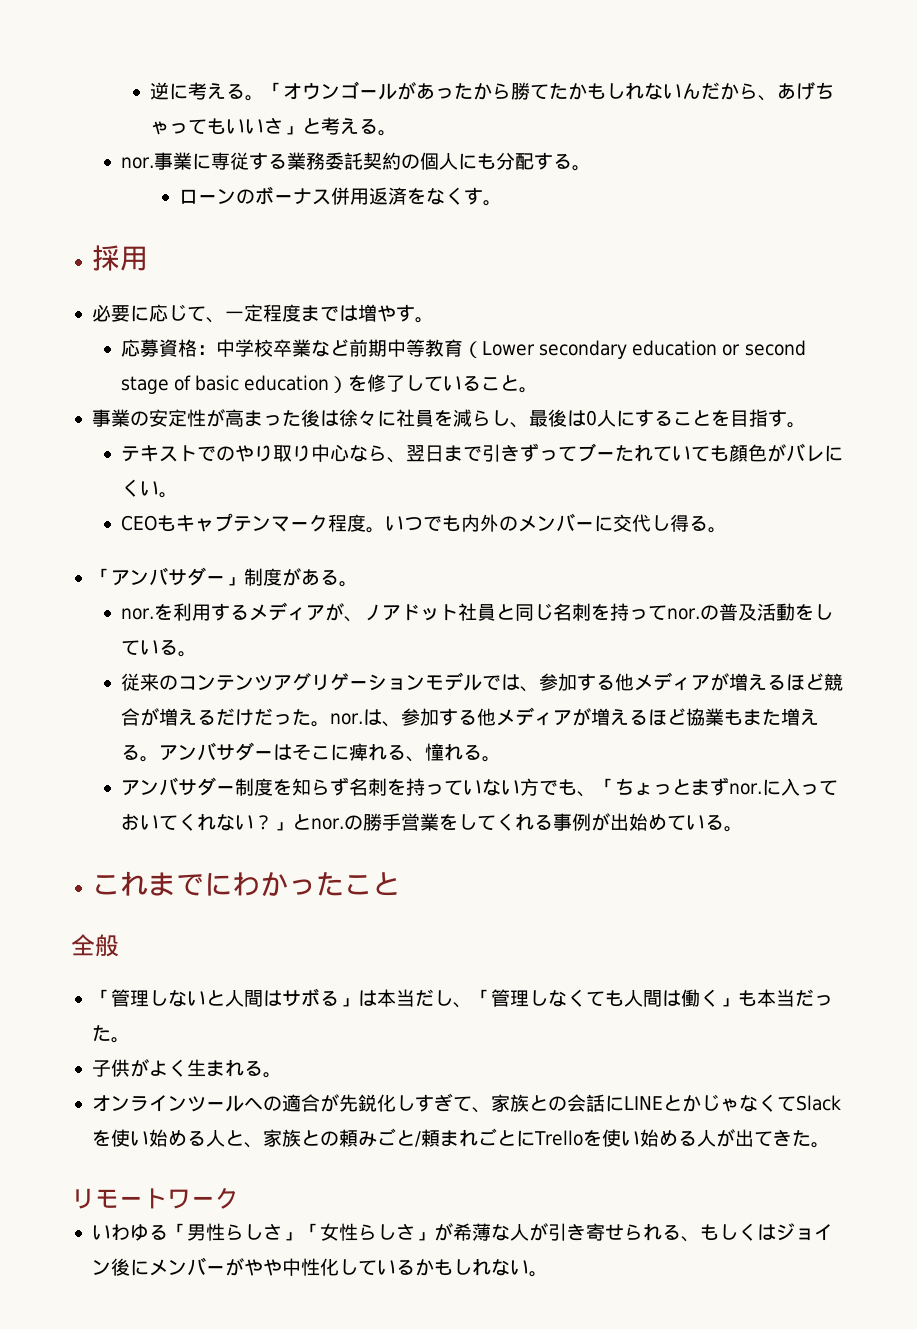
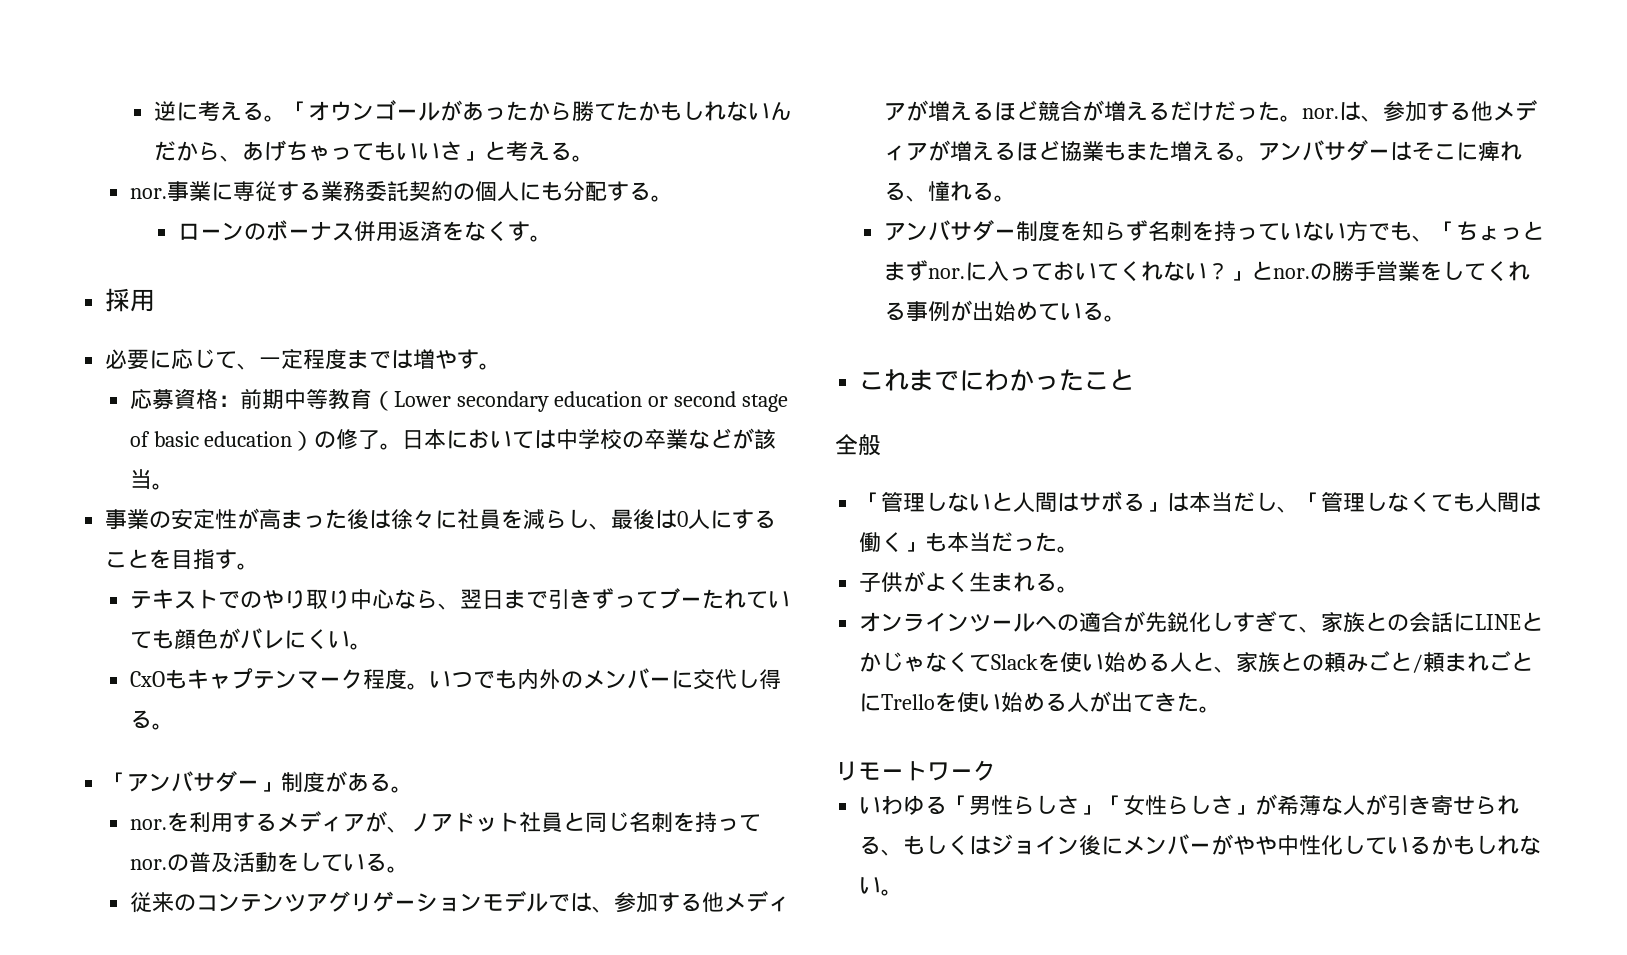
[216,339,350,357] 中学校卒業など -> (240, 401) none
[348,374,520,392] を修了していること -> [314,428,777,450] [129,469,152,489] の修了。日本においては中学校の卒業などが該当
[121,515,158,531] CEO -> [129,671,165,687] CxO

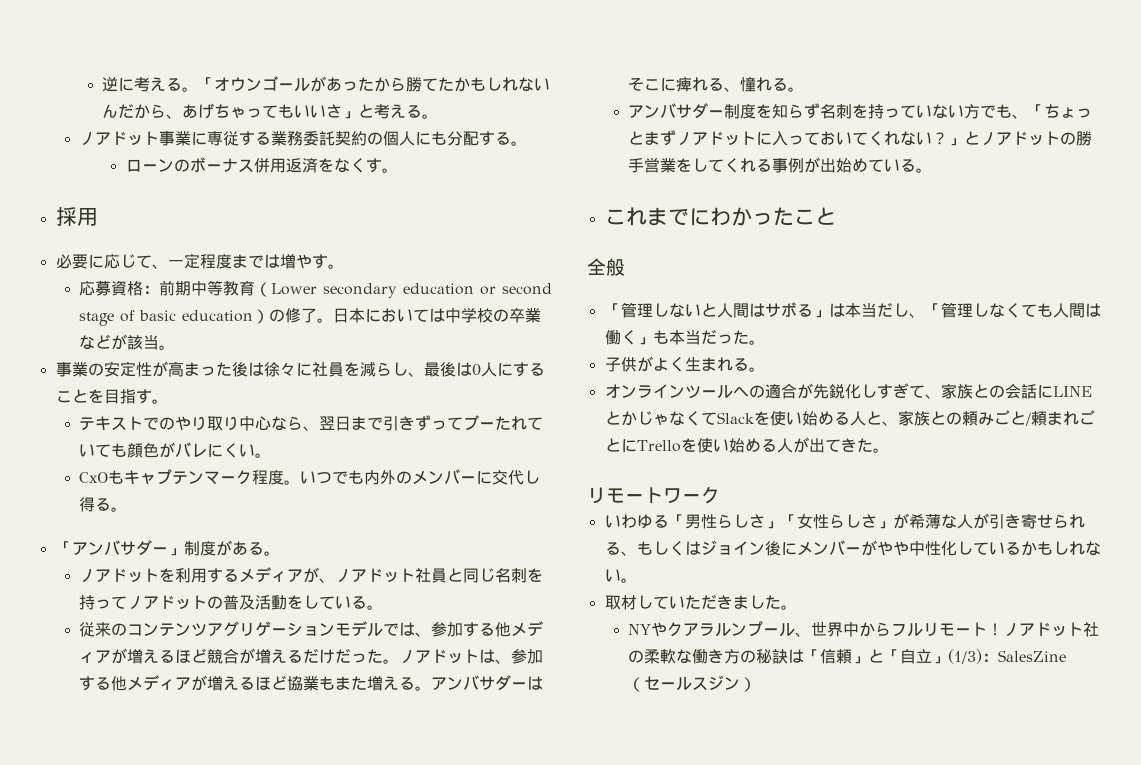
[129,188,167,199] nor. -> [78,131,159,146] ノアドット
[129,819,167,830] nor. -> [78,568,159,583] ノアドット
[129,859,167,870] nor. -> [126,595,207,610] ノアドット
[1301,108,1339,119] nor. -> [398,649,479,664] ノアドット
[927,268,965,279] nor. -> [675,131,756,146] ノアドット
[1272,268,1310,279] nor. -> [979,131,1060,146] ノアドット
(904, 892) none -> [604,595,797,610] [627,621,1099,637] [627,649,1066,664] [627,675,756,692] // 取材していただきました。 // NYやクアラルンプール、世界中からフルリモート！ノアドット社の柔軟な働き方の秘訣は「信頼」と「自立」(1/3)：SalesZine（セールスジン）

